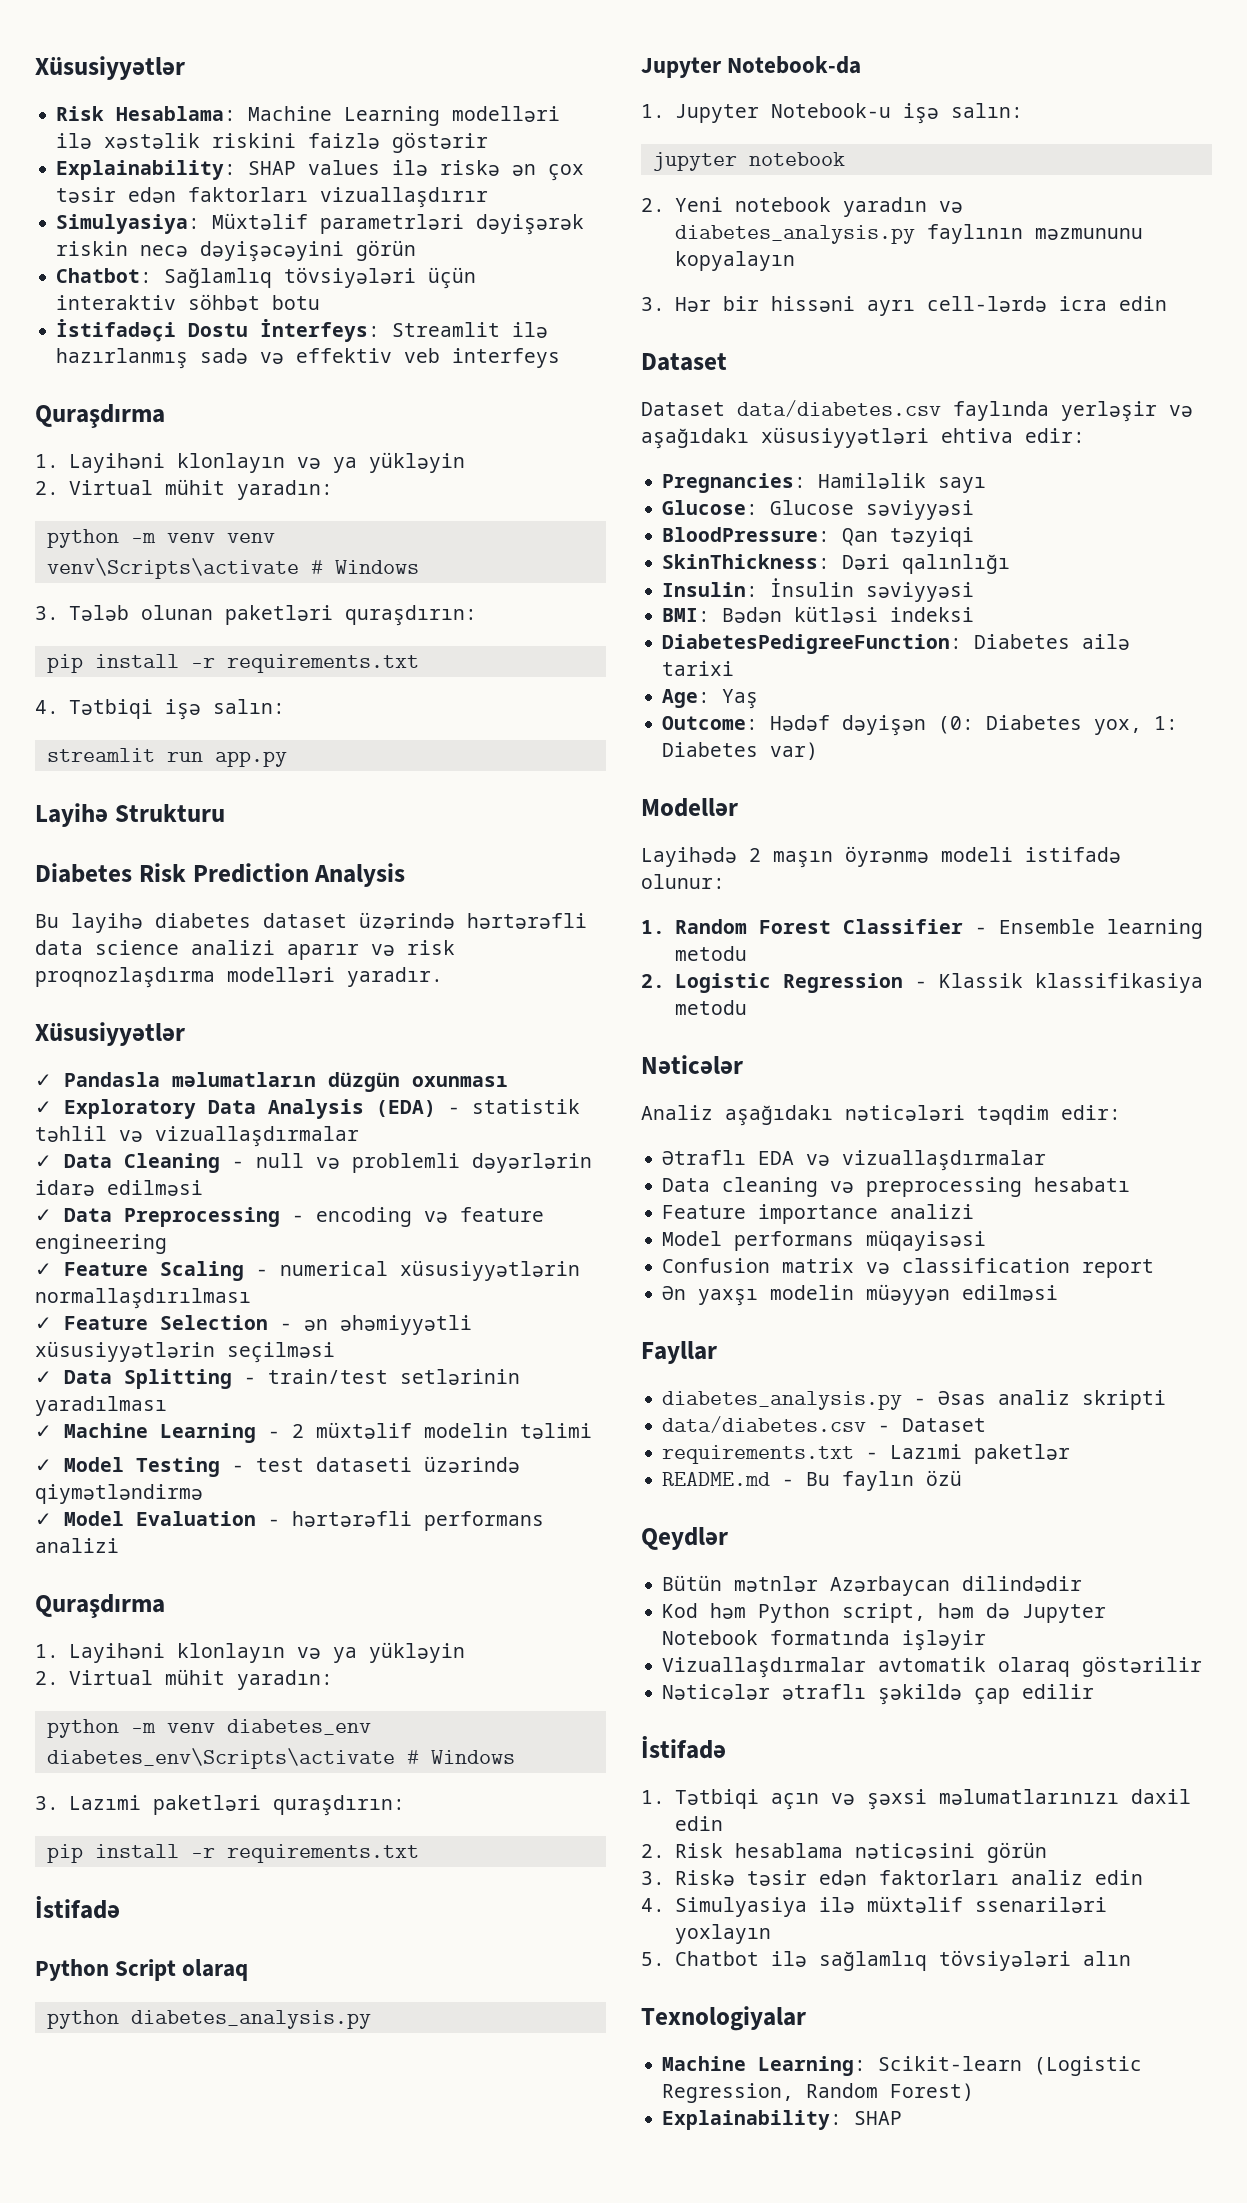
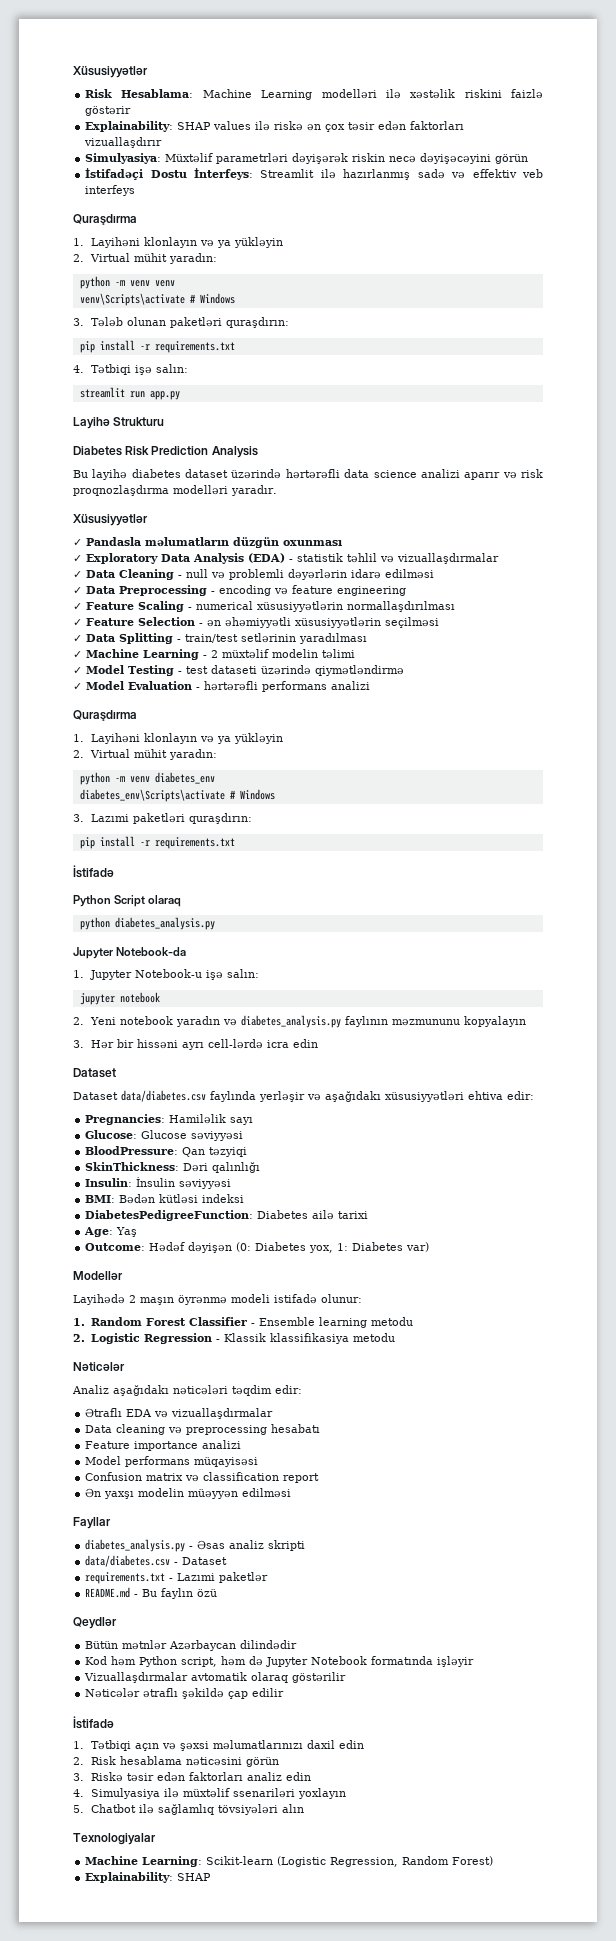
[56,267,477,289] [56,294,321,311] // Chatbot: Sağlamlıq tövsiyələri üçün interaktiv söhbət botu -> (529, 159) none

